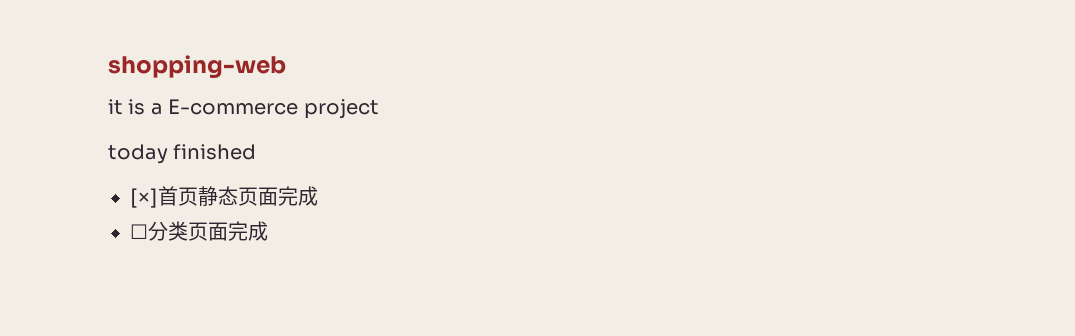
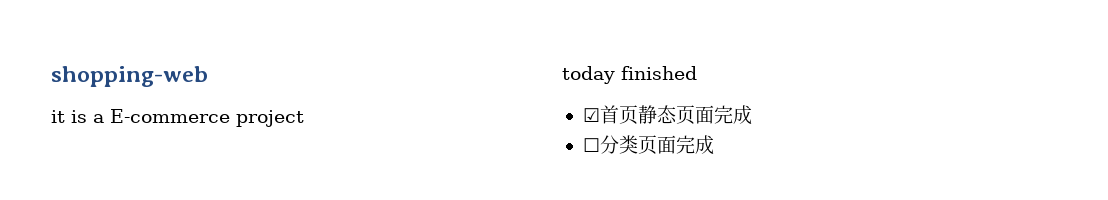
[130,188,158,208] [×] -> [582,108,600,122] ☑

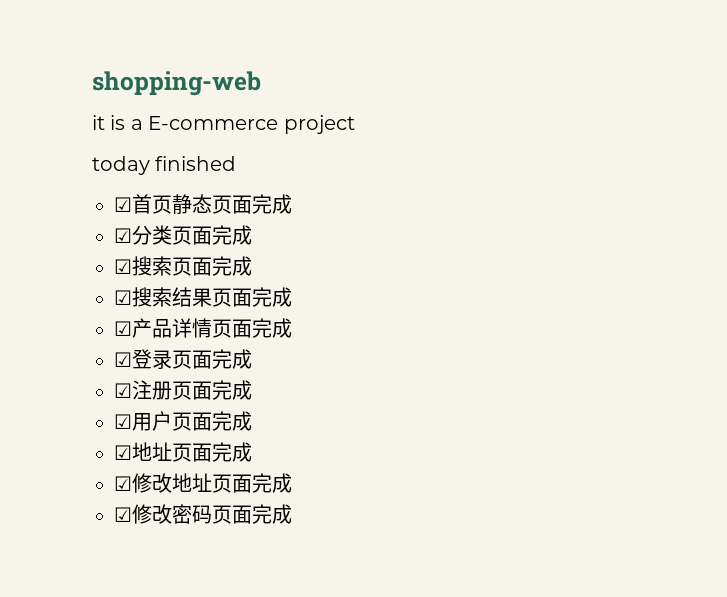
[582,138,600,152] ☐ -> [114,228,132,243] ☑
(714, 145) none -> [114,256,252,276] [114,287,292,307] [114,318,292,338] [114,349,252,369] [114,380,252,400] [114,411,252,431] [114,442,252,462] [114,473,292,493] [114,504,292,524] // ☑搜索页面完成 // ☑搜索结果页面完成 // ☑产品详情页面完成 // ☑登录页面完成 // ☑注册页面完成 // ☑用户页面完成 // ☑地址页面完成 // ☑修改地址页面完成 // ☑修改密码页面完成

